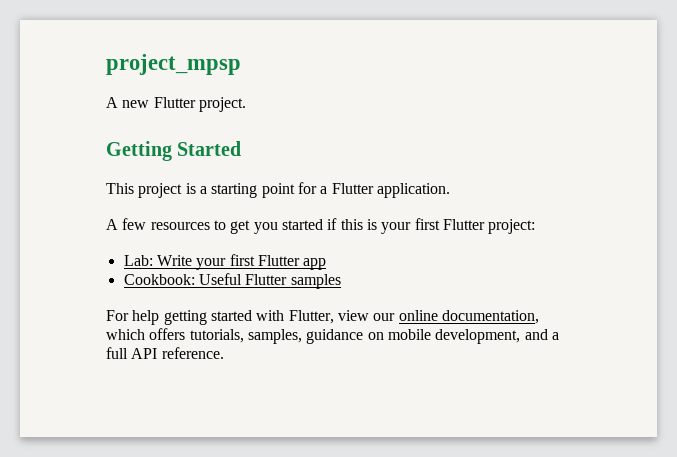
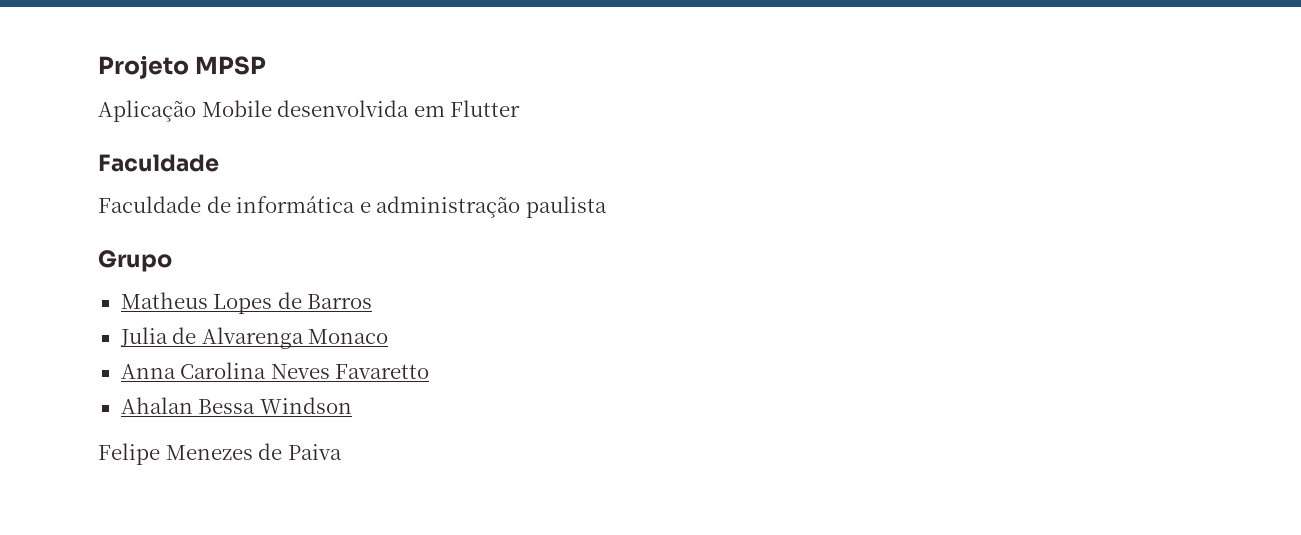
[106,54,241,75] [106,97,246,112] [106,141,242,161] [106,182,450,198] [106,218,536,234] [123,254,327,270] [123,273,341,289] [106,310,539,325] [106,328,559,344] [106,347,224,359] project_mpsp // A new Flutter project. // Getting Started // This project is a starting point for a Flutter application. // A few resources to get you started if this is your first Flutter project: // Lab: Write your first Flutter app // Cookbook: Useful Flutter samples // For help getting started with Flutter, view our online documentation, which offers tutorials, samples, guidance on mobile development, and a full API reference. -> [98,55,267,79] [98,100,521,122] [98,154,219,172] [98,196,607,218] [98,250,172,272] [120,292,373,314] [119,327,389,349] [120,362,430,379] [120,397,352,414] [98,443,342,465] Projeto MPSP // Aplicação Mobile desenvolvida em Flutter // Faculdade // Faculdade de informática e administração paulista // Grupo // Matheus Lopes de Barros // Julia de Alvarenga Monaco // Anna Carolina Neves Favaretto // Ahalan Bessa Windson // Felipe Menezes de Paiva

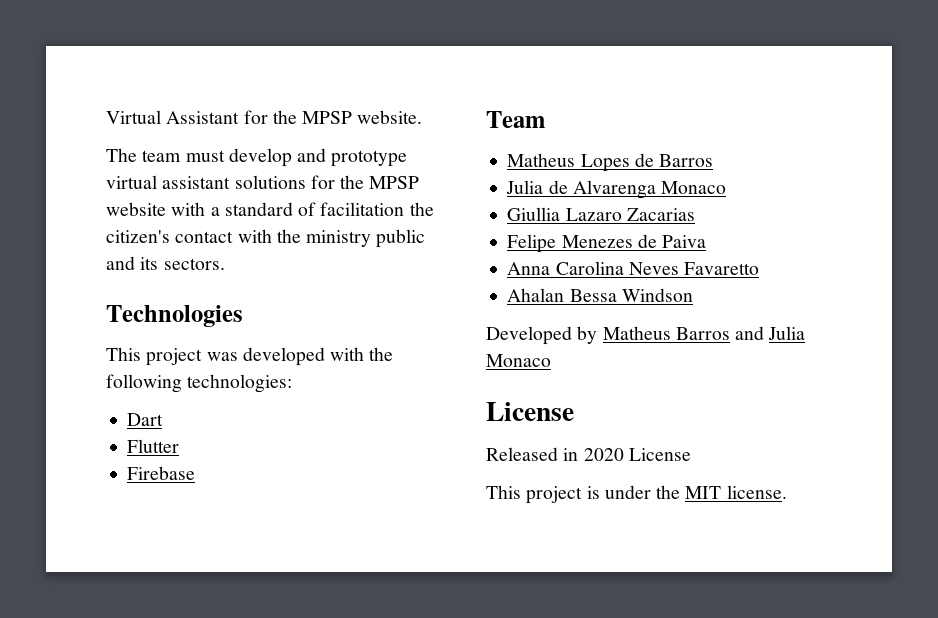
[98,55,267,79] [98,100,521,122] [98,154,219,172] [98,196,607,218] [98,250,172,272] Projeto MPSP // Aplicação Mobile desenvolvida em Flutter // Faculdade // Faculdade de informática e administração paulista // Grupo -> [106,110,423,124] [106,148,408,167] [106,175,420,189] [106,202,434,216] [106,229,426,248] [106,256,225,270] [106,305,243,327] [106,347,394,366] [106,374,293,393] [127,413,164,426] [127,439,180,453] [127,466,196,480] [486,111,545,128] Virtual Assistant for the MPSP website. // The team must develop and prototype virtual assistant solutions for the MPSP website with a standard of facilitation the citizen's contact with the ministry public and its sectors. // Technologies // This project was developed with the following technologies: // Dart // Flutter // Firebase // Team
(389, 336) none -> [507,207,695,221] [507,234,707,253] // Giullia Lazaro Zacarias // Felipe Menezes de Paiva
[98,443,342,465] Felipe Menezes de Paiva -> [486,326,806,345] [486,354,551,367] [486,402,574,421] [486,447,691,461] [486,485,787,504] Developed by Matheus Barros and Julia Monaco // License // Released in 2020 License // This project is under the MIT license.

